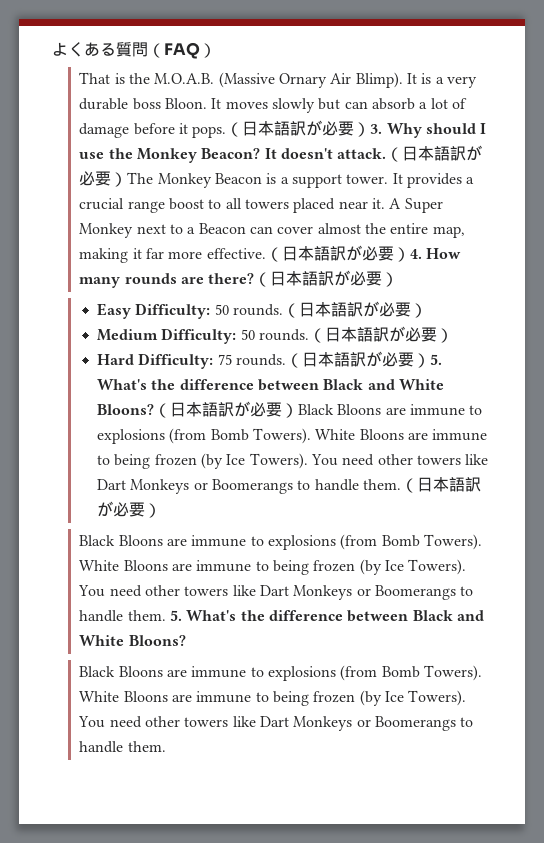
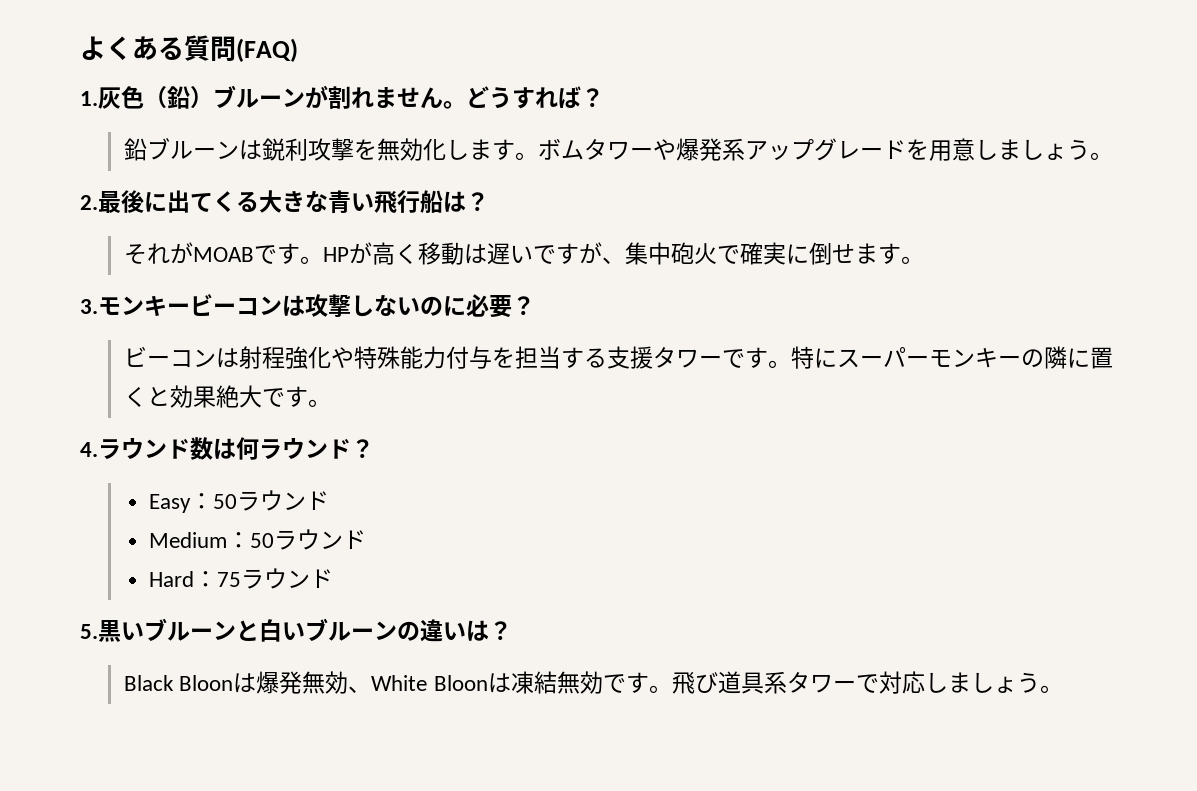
[148,42,216,59] [79,72,477,88] [79,98,467,113] [79,120,487,138] [79,145,483,163] [79,171,475,188] [79,198,443,213] [79,223,465,238] [79,245,462,263] [79,270,399,288] [97,301,427,319] [97,326,453,344] [97,351,442,369] [97,379,444,391] [97,401,483,418] [97,428,488,444] [97,453,489,469] [97,477,481,494] [97,501,162,518] [79,534,482,550] [79,559,467,575] [78,585,474,600] [79,610,484,622] [79,635,186,646] [79,665,482,681] [79,690,467,706] [78,716,474,731] [79,741,166,753] （FAQ） // That is the M.O.A.B. (Massive Ornary Air Blimp). It is a very durable boss Bloon. It moves slowly but can absorb a lot of damage before it pops.（日本語訳が必要）3. Why should I use the Monkey Beacon? It doesn't attack.（日本語訳が必要）The Monkey Beacon is a support tower. It provides a crucial range boost to all towers placed near it. A Super Monkey next to a Beacon can cover almost the entire map, making it far more effective.（日本語訳が必要）4. How many rounds are there?（日本語訳が必要） // Easy Difficulty: 50 rounds.（日本語訳が必要） // Medium Difficulty: 50 rounds.（日本語訳が必要） // Hard Difficulty: 75 rounds.（日本語訳が必要）5. What's the difference between Black and White Bloons?（日本語訳が必要）Black Bloons are immune to explosions (from Bomb Towers). White Bloons are immune to being frozen (by Ice Towers). You need other towers like Dart Monkeys or Boomerangs to handle them.（日本語訳が必要） // Black Bloons are immune to explosions (from Bomb Towers). White Bloons are immune to being frozen (by Ice Towers). You need other towers like Dart Monkeys or Boomerangs to handle them. 5. What's the difference between Black and White Bloons? // Black Bloons are immune to explosions (from Bomb Towers). White Bloons are immune to being frozen (by Ice Towers). You need other towers like Dart Monkeys or Boomerangs to handle them. -> [236,38,298,62] [80,85,604,109] [124,138,1114,161] [80,190,489,214] [124,242,925,265] [80,294,535,318] [124,346,1114,369] [124,385,332,408] [80,437,374,460] [149,490,330,513] [149,529,367,550] [149,568,334,589] [80,618,512,642] [124,671,1063,694] (FAQ) // 1.灰色（鉛）ブルーンが割れません。どうすれば？ // 鉛ブルーンは鋭利攻撃を無効化します。ボムタワーや爆発系アップグレードを用意しましょう。 // 2.最後に出てくる大きな青い飛行船は？ // それがMOABです。HPが高く移動は遅いですが、集中砲火で確実に倒せます。 // 3.モンキービーコンは攻撃しないのに必要？ // ビーコンは射程強化や特殊能力付与を担当する支援タワーです。特にスーパーモンキーの隣に置くと効果絶大です。 // 4.ラウンド数は何ラウンド？ // Easy：50ラウンド // Medium：50ラウンド // Hard：75ラウンド // 5.黒いブルーンと白いブルーンの違いは？ // Black Bloonは爆発無効、White Bloonは凍結無効です。飛び道具系タワーで対応しましょう。

